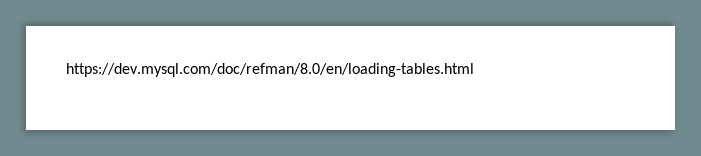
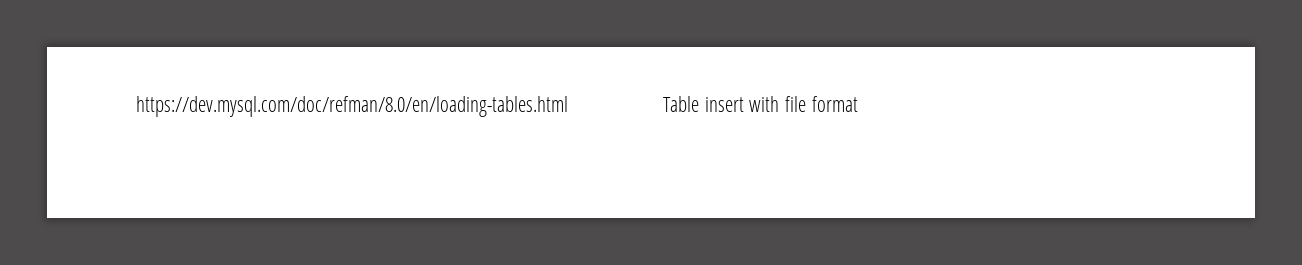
(474, 70) none -> [663,96,858,112] // Table insert with file format

